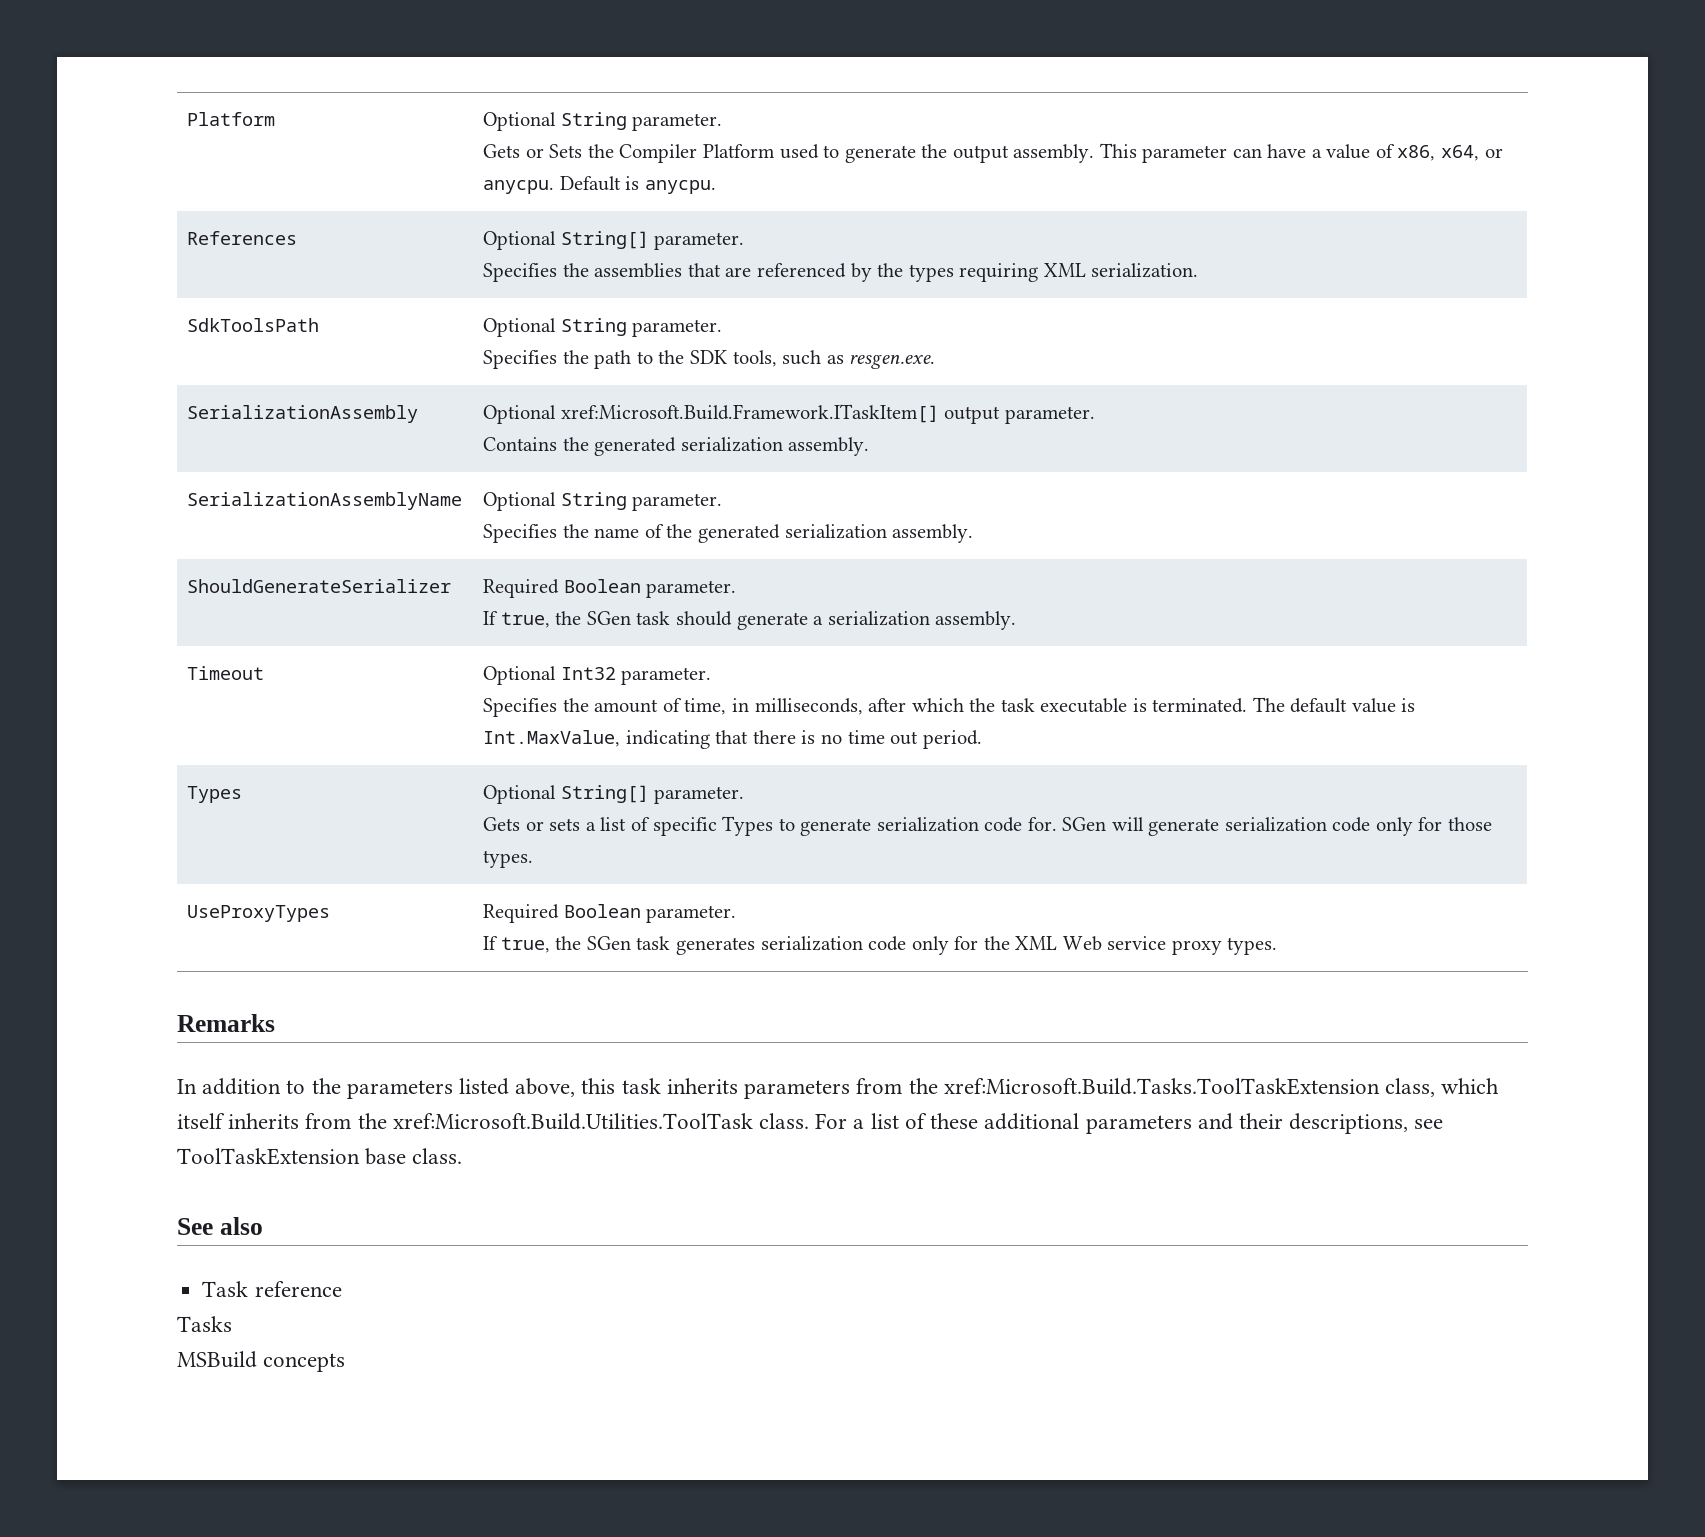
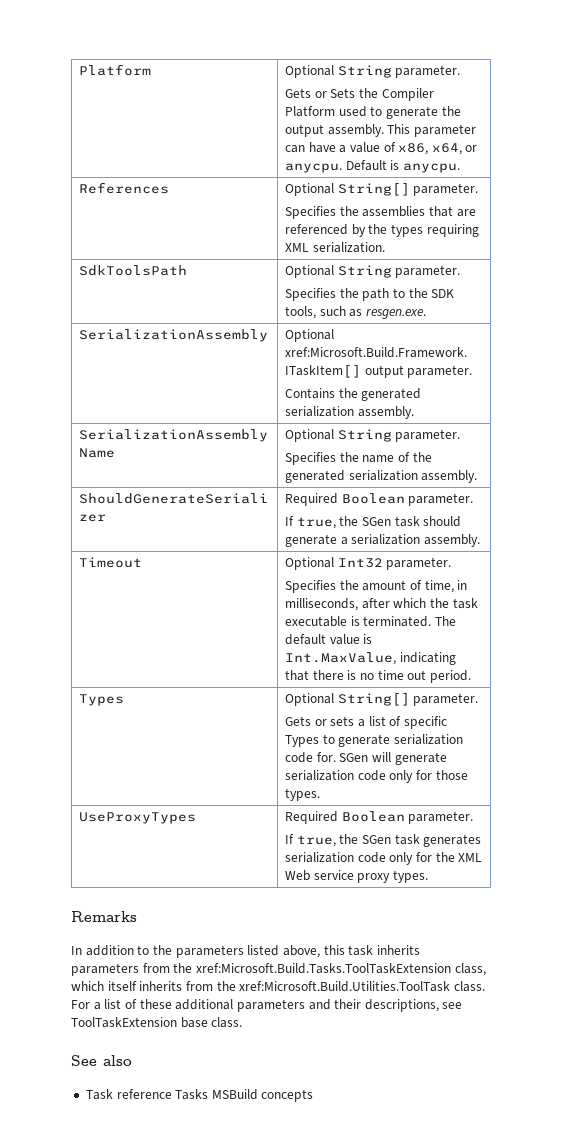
(342, 1289) // -> (172, 1094) none
(232, 1324) // -> (209, 1094) none

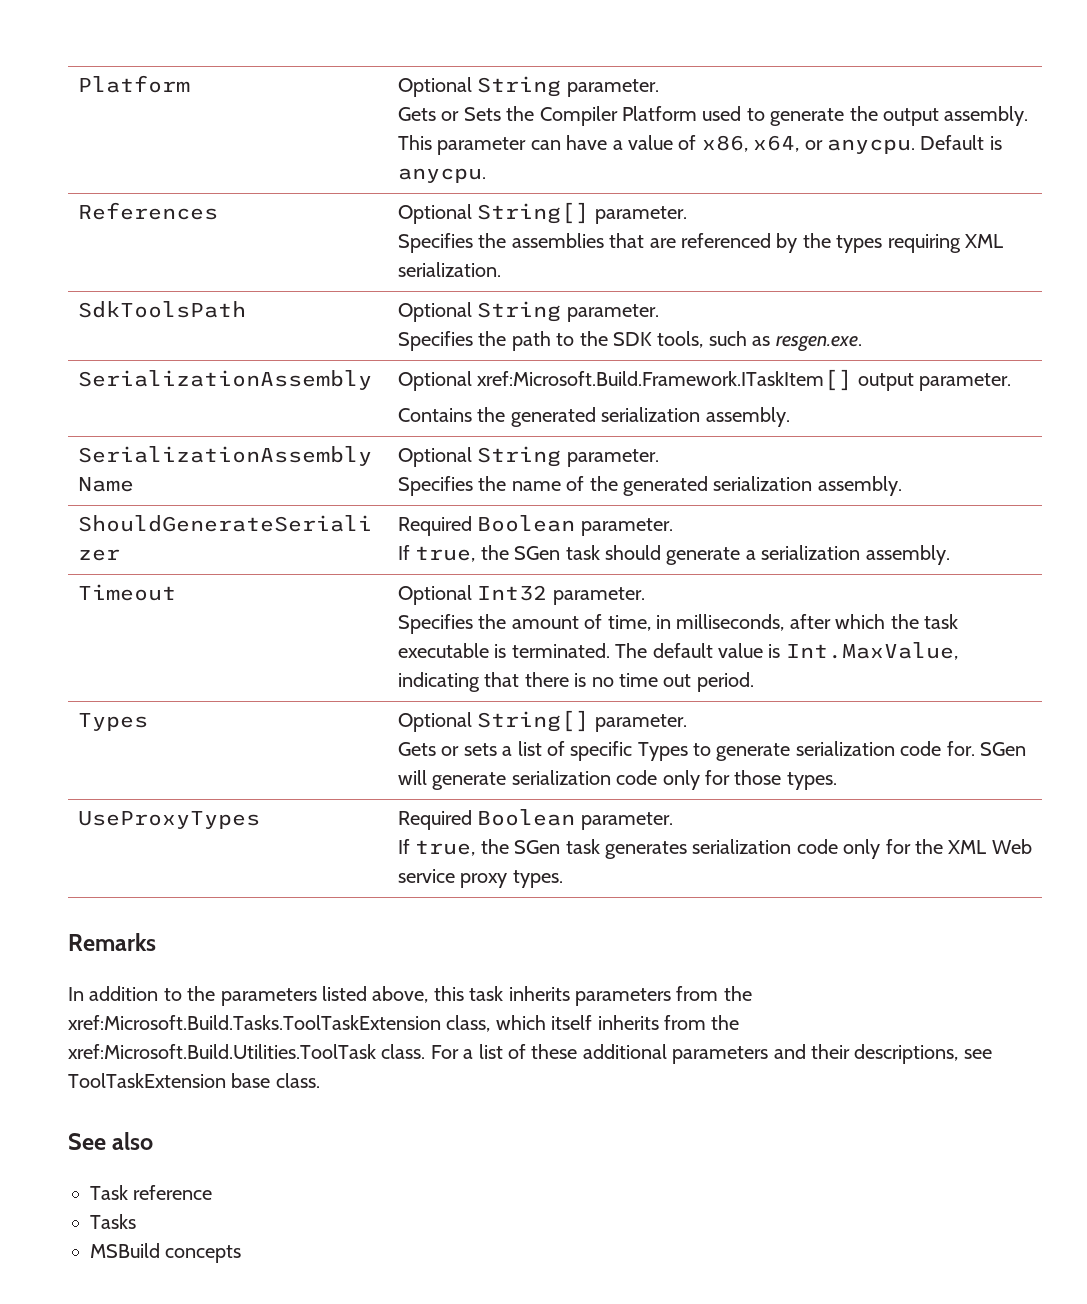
(172, 1094) none -> (213, 1192) //
(209, 1094) none -> (136, 1221) //

